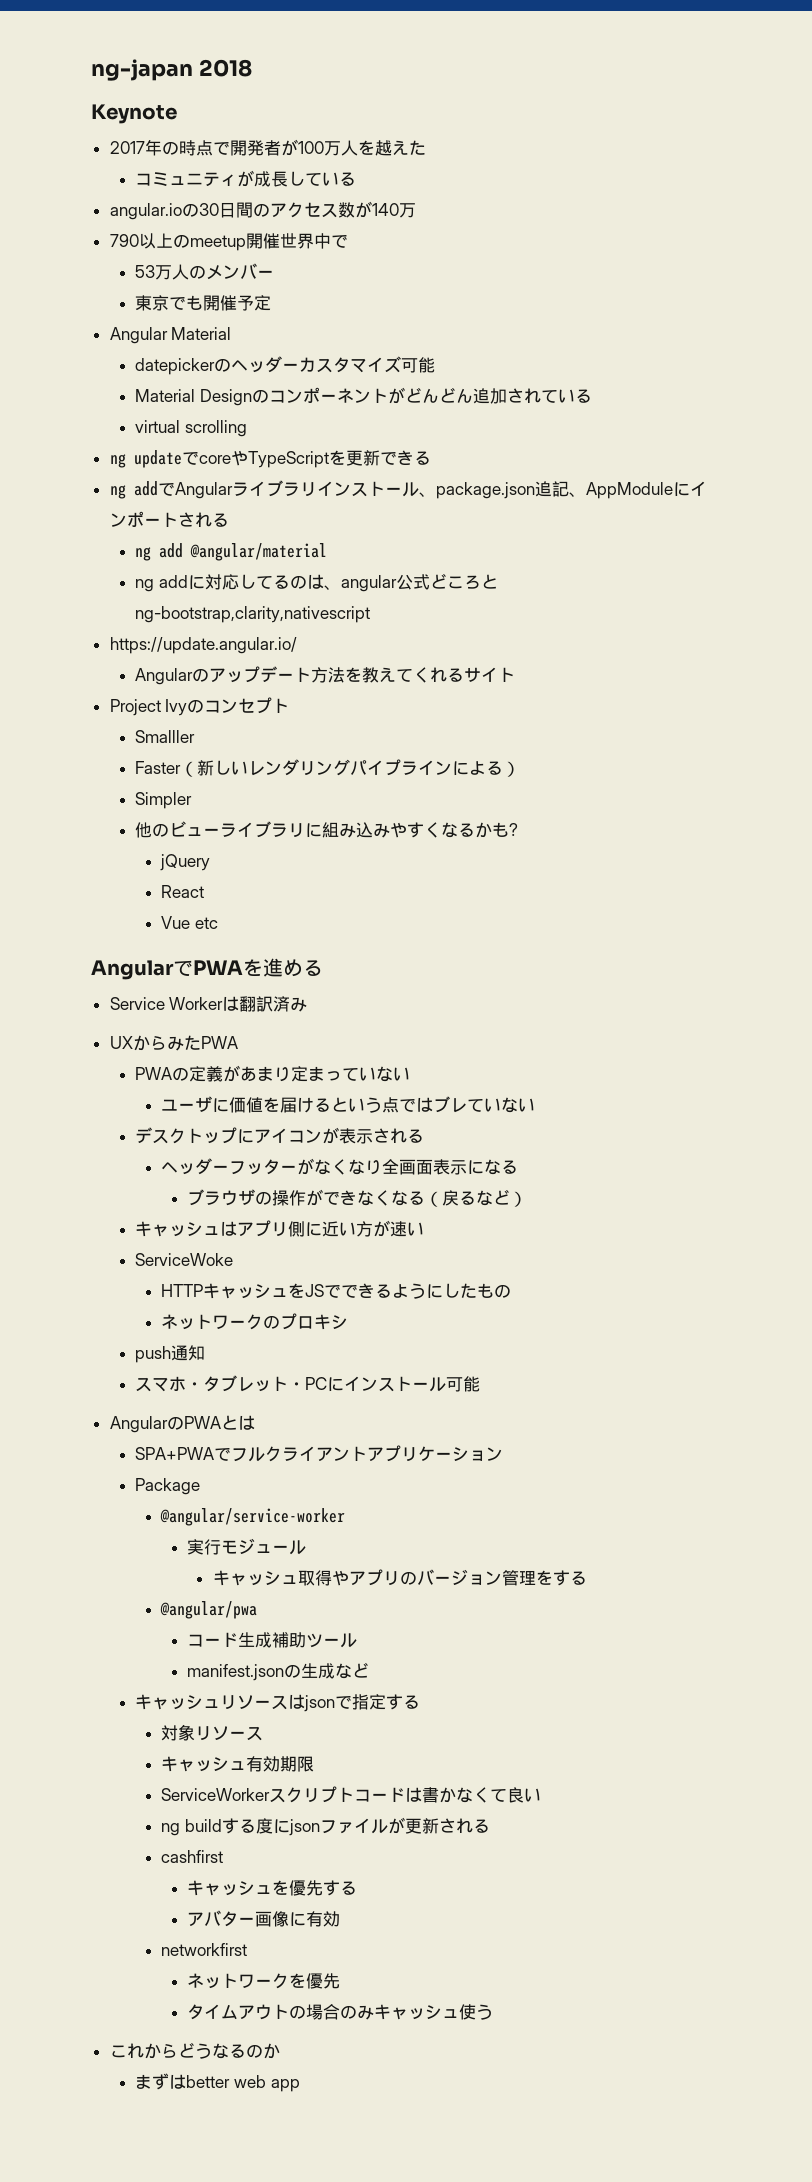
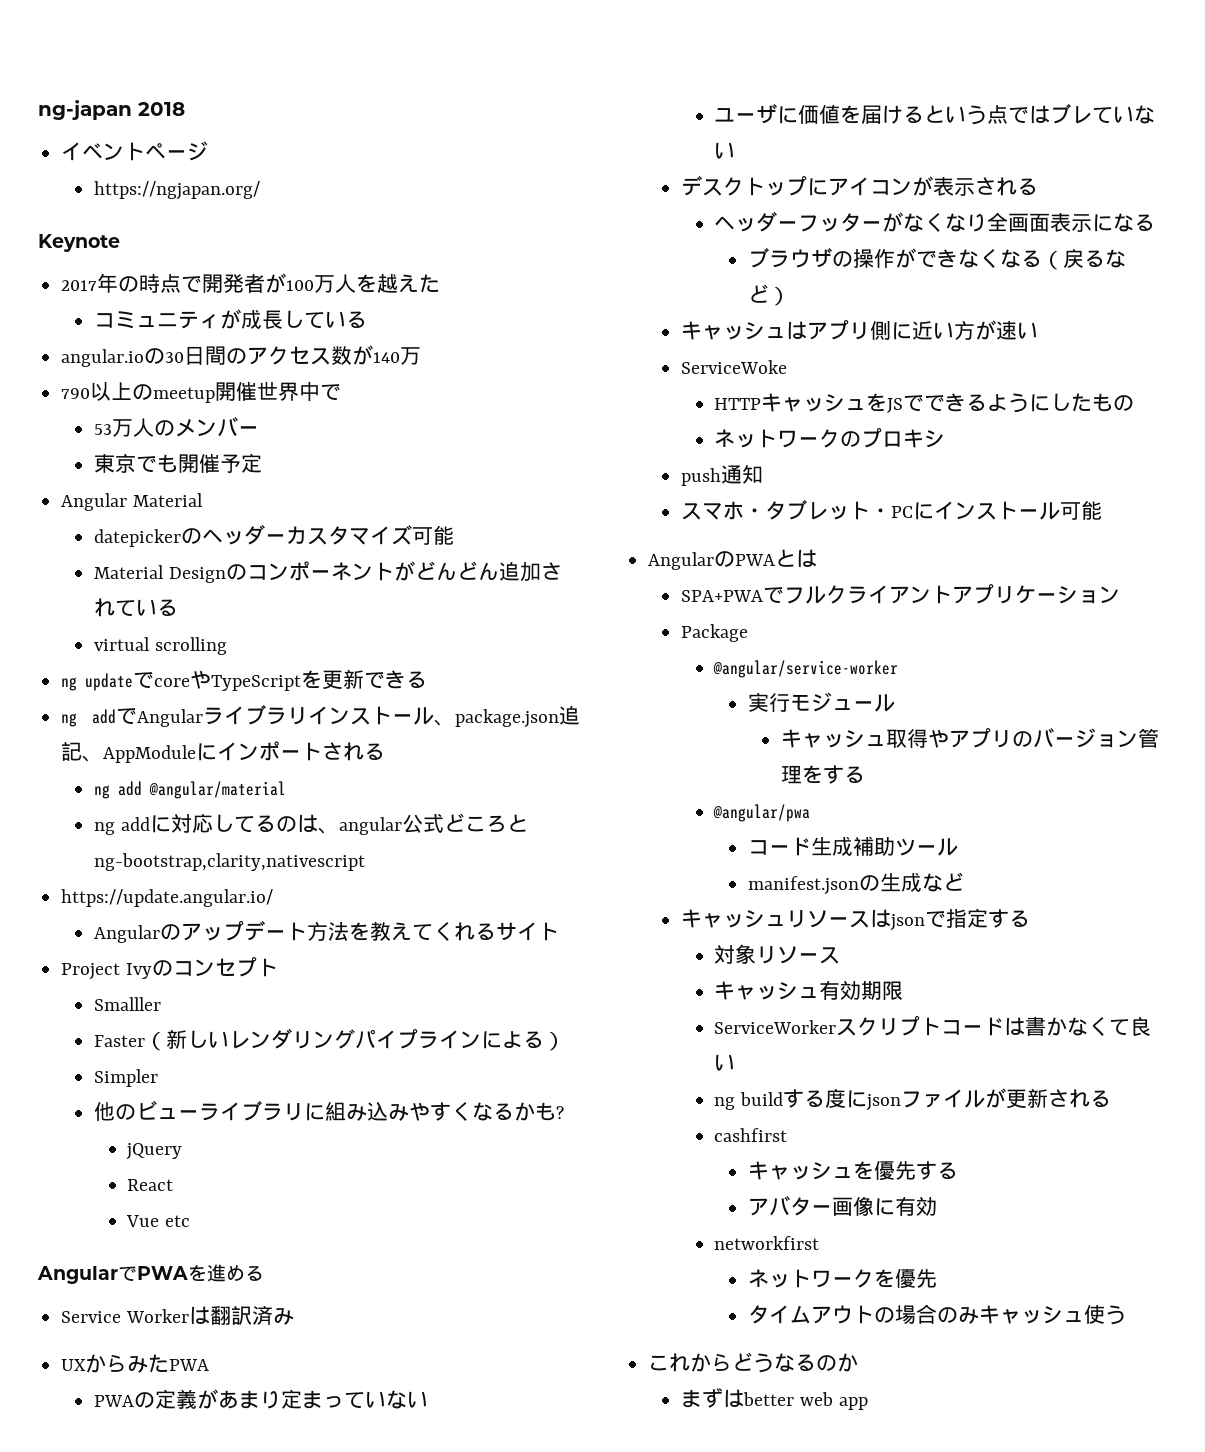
(252, 68) none -> [61,141,209,161] [94,181,261,200] // イベントページ // https://ngjapan.org/

